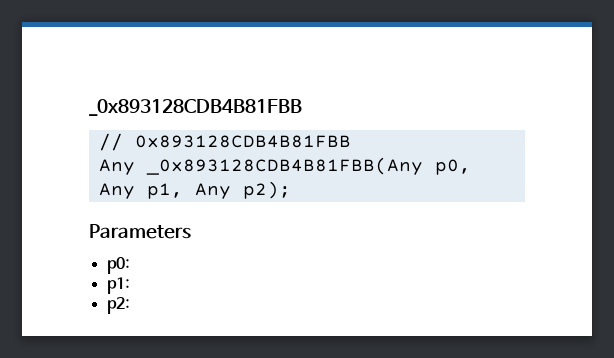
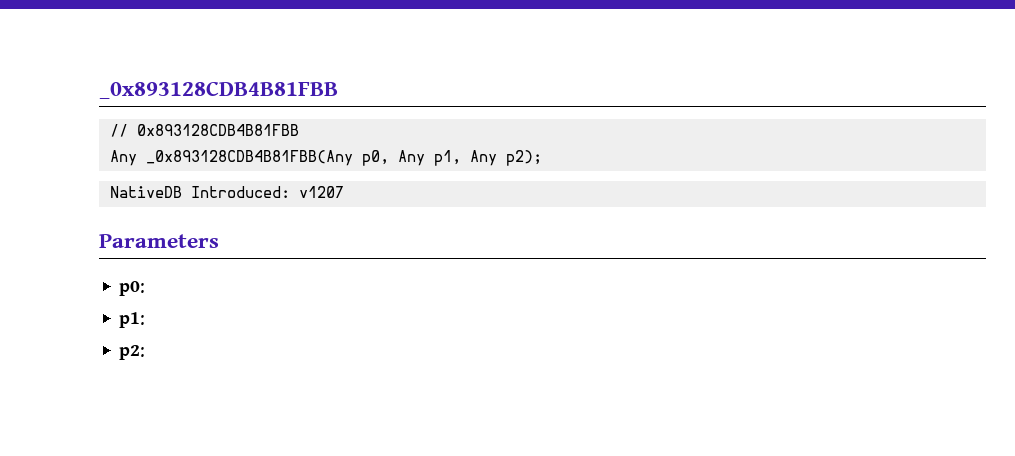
(291, 190) none -> [110,186,345,198] // NativeDB Introduced: v1207

